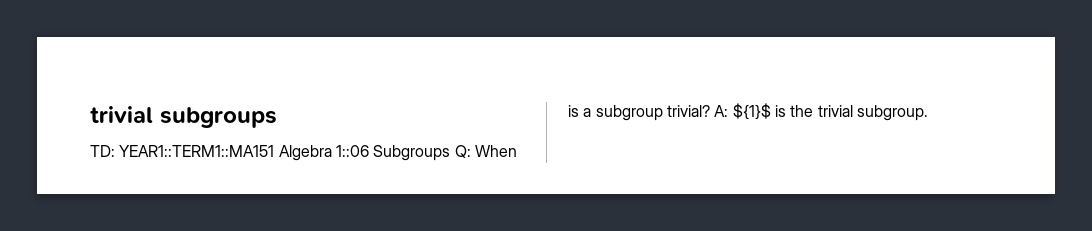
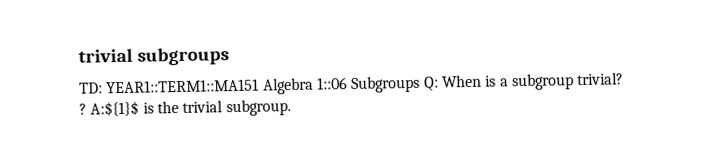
[714,103,771,120] A: ${1}$ -> [79,100,140,117] ? A:${1}$

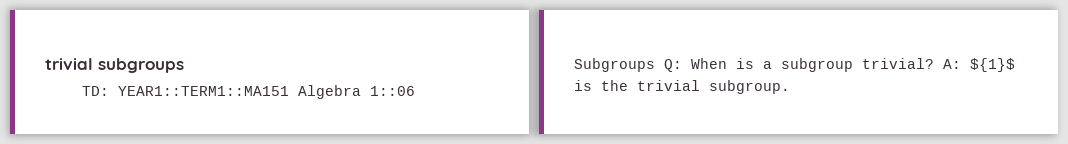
[79,100,140,117] ? A:${1}$ -> [943,58,1015,72] A: ${1}$

